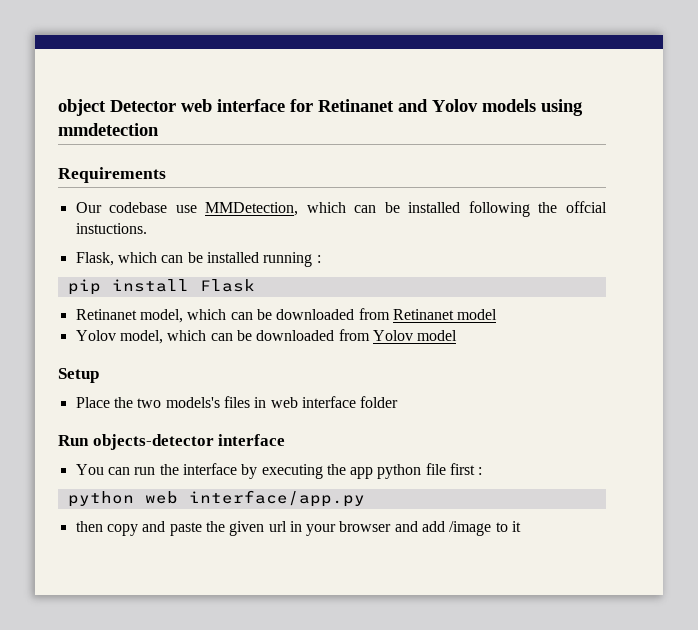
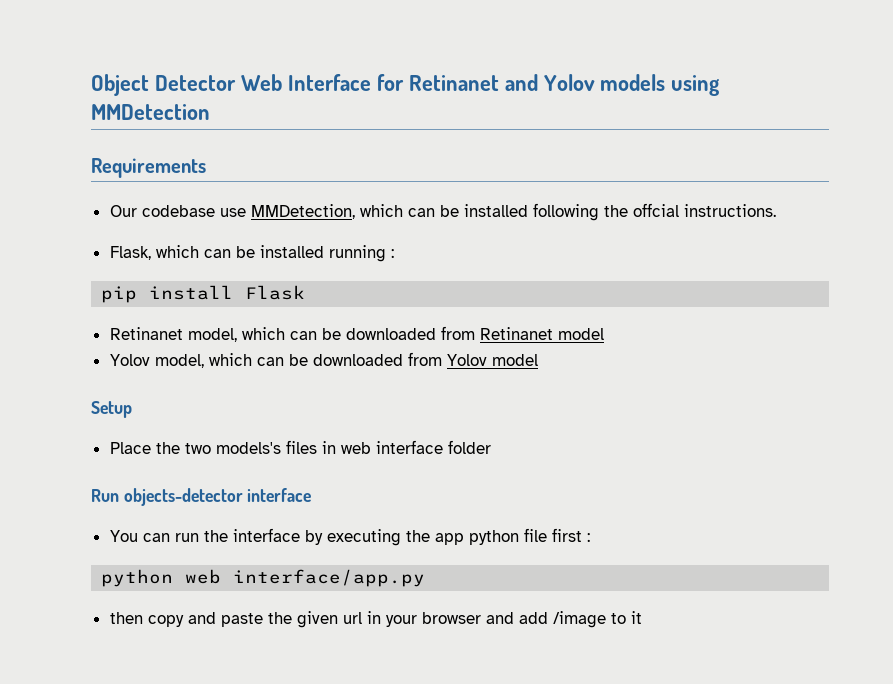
[58,99,285,116] object Detector web interface -> [91,74,371,96] Object Detector Web Interface
[58,123,159,136] mmdetection -> [91,104,210,120] MMDetection
[75,223,147,234] instuctions. -> [683,204,776,217] instructions.

